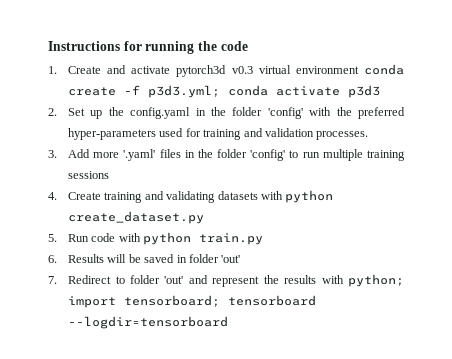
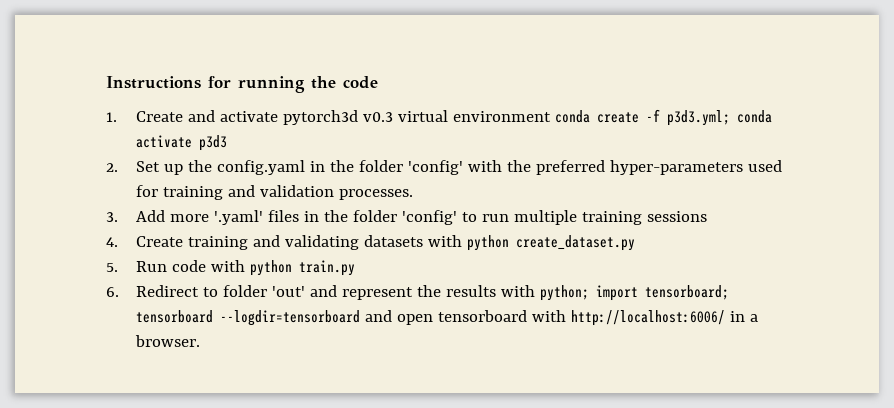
[68,254,241,263] [48,276,57,284] Results will be saved in folder 'out' // 7. -> (119, 292) none
(229, 322) none -> [365,310,759,326] [135,335,201,347] and open tensorboard with http://localhost:6006/ in a browser.

